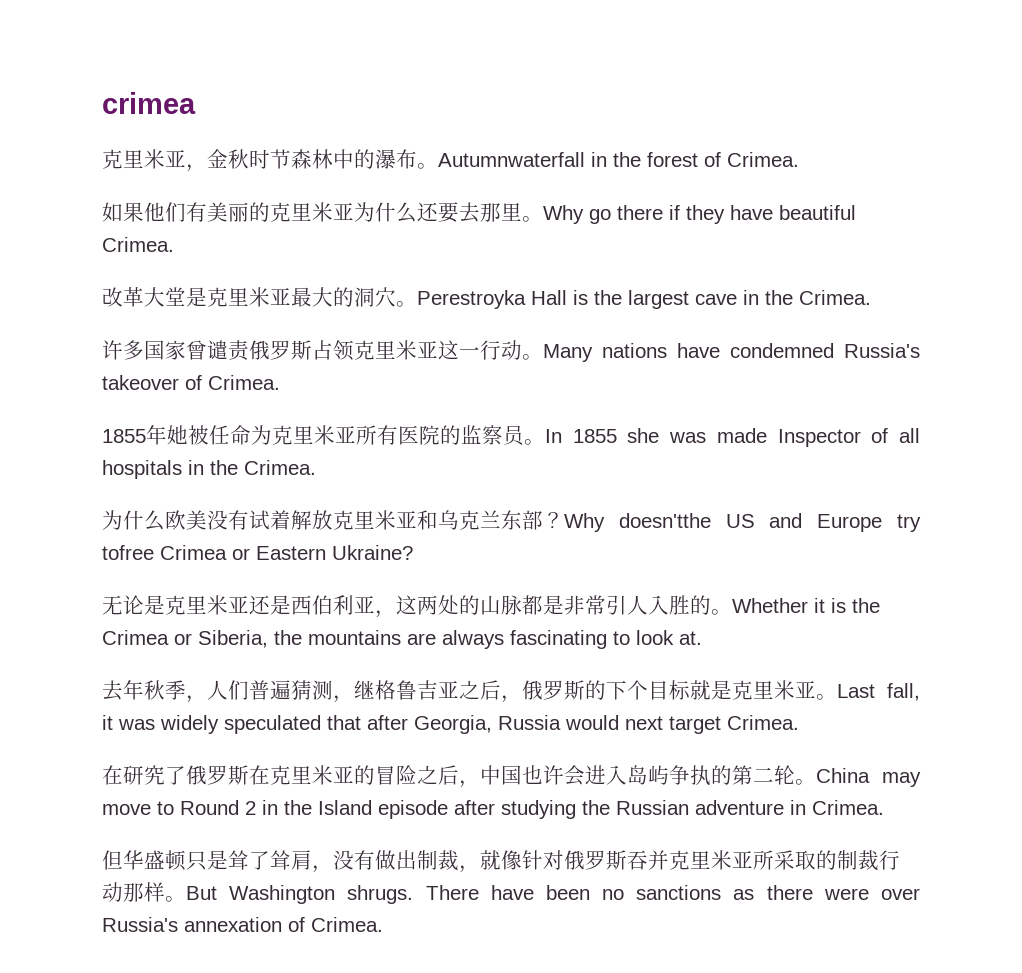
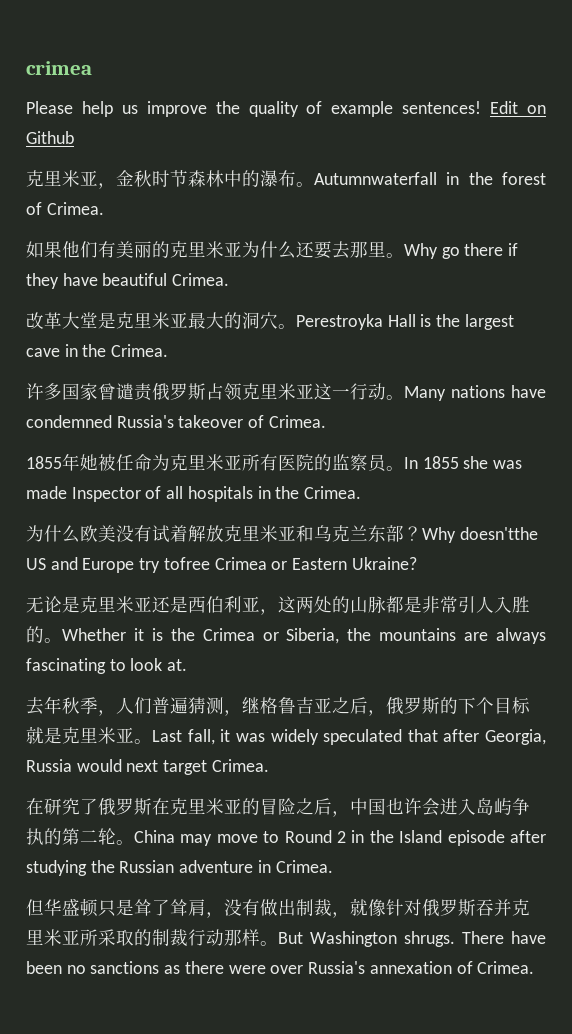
(196, 103) none -> [26,101,546,117] [26,131,74,144] // Please help us improve the quality of example sentences! Edit on Github

